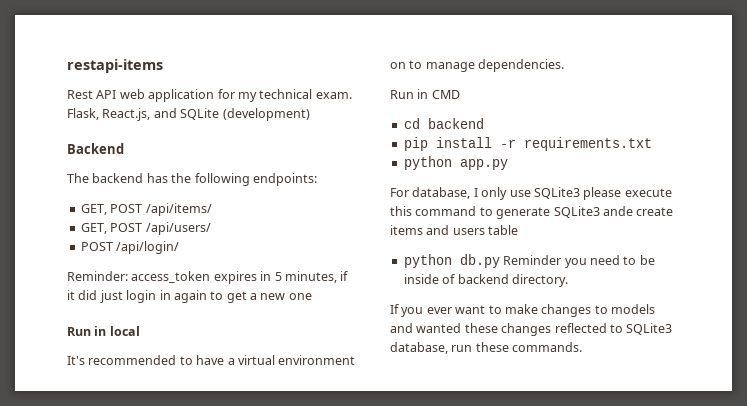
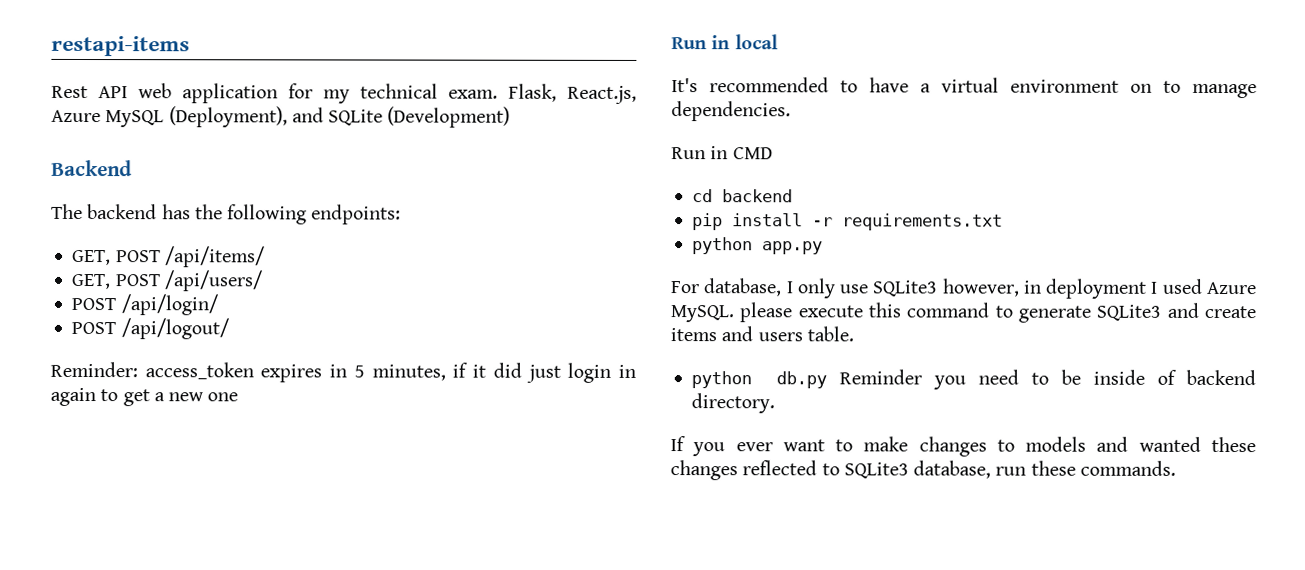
(151, 114) none -> [51,106,288,128] Azure MySQL (Deployment),
[222,108,310,121] (development) -> [387,106,511,128] (Development)
(180, 247) none -> [71,318,229,340] // POST /api/logout/
(580, 193) none -> [941,278,1257,299] [670,305,734,323] however, in deployment I used Azure MySQL.
[602,206,633,216] ande -> [1166,302,1199,318] and
[488,225,519,235] table -> [806,326,854,342] table.

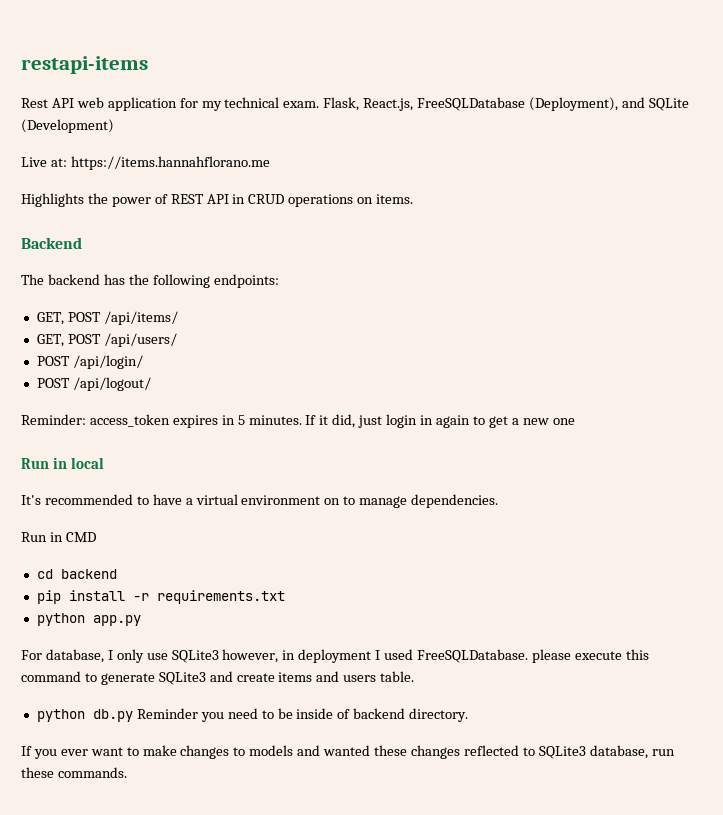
[51,109,165,128] Azure MySQL -> [417,97,526,111] FreeSQLDatabase
(511, 117) none -> [21,156,270,170] [21,193,414,207] // Live at: https://items.hannahflorano.me // Highlights the power of REST API in CRUD operations on items.
[371,362,522,381] minutes, if it did -> [248,414,356,428] minutes. If it did,
[1206,281,1257,295] [670,305,734,323] Azure MySQL. -> [417,649,529,663] FreeSQLDatabase.

